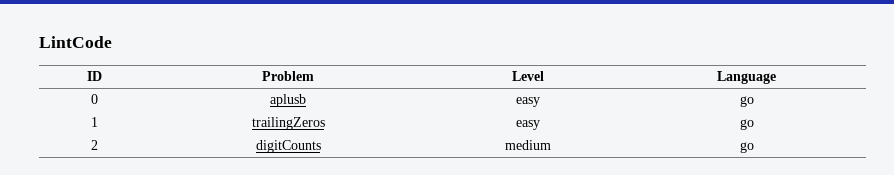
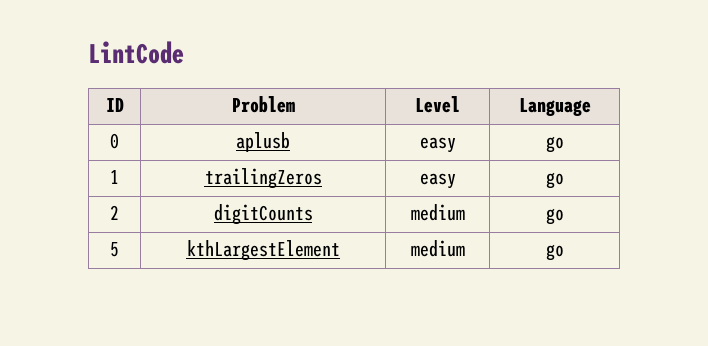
(754, 147) none -> [110,242,119,257] [186,240,340,261] [410,240,465,257] [545,244,564,261] // 5 | kthLargestElement | medium | go

